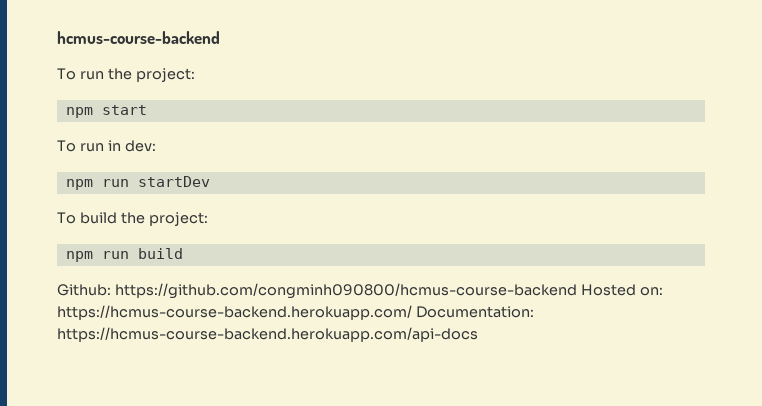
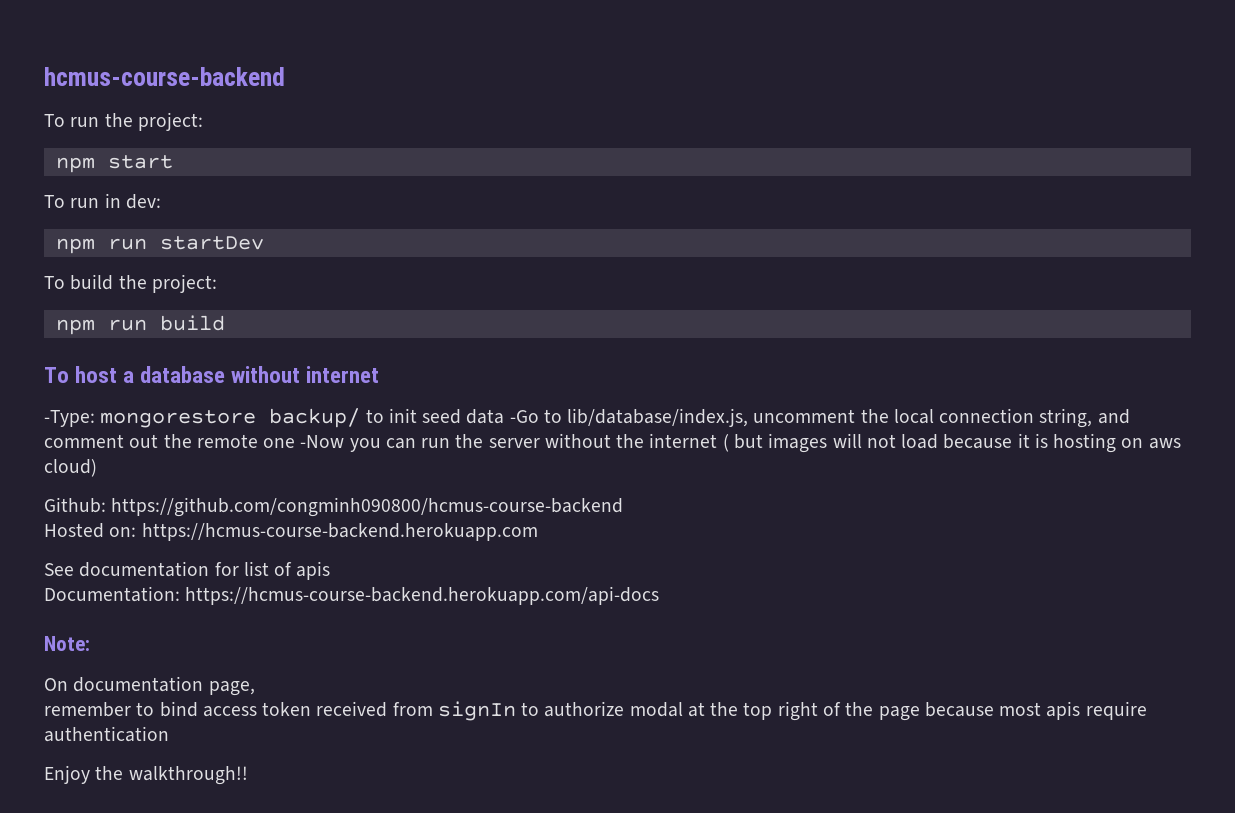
(183, 253) none -> [44,366,380,383] [44,408,1130,428] [44,433,1181,453] [44,459,97,477] // To host a database without internet // -Type: mongorestore backup/ to init seed data -Go to lib/database/index.js, uncomment the local connection string, and comment out the remote one -Now you can run the server without the internet ( but images will not load because it is hosting on aws cloud)
(577, 291) none -> (624, 507) //
[57,305,534,320] [57,327,478,342] https://hcmus-course-backend.herokuapp.com/ Documentation: https://hcmus-course-backend.herokuapp.com/api-docs -> [141,523,538,541] [44,561,331,580] [44,586,660,605] [44,636,90,651] [44,676,255,696] [44,701,1147,721] [44,726,169,742] [44,765,248,785] https://hcmus-course-backend.herokuapp.com // See documentation for list of apis // Documentation: https://hcmus-course-backend.herokuapp.com/api-docs // Note: // On documentation page, // remember to bind access token received from signIn to authorize modal at the top right of the page because most apis require authentication // Enjoy the walkthrough!!

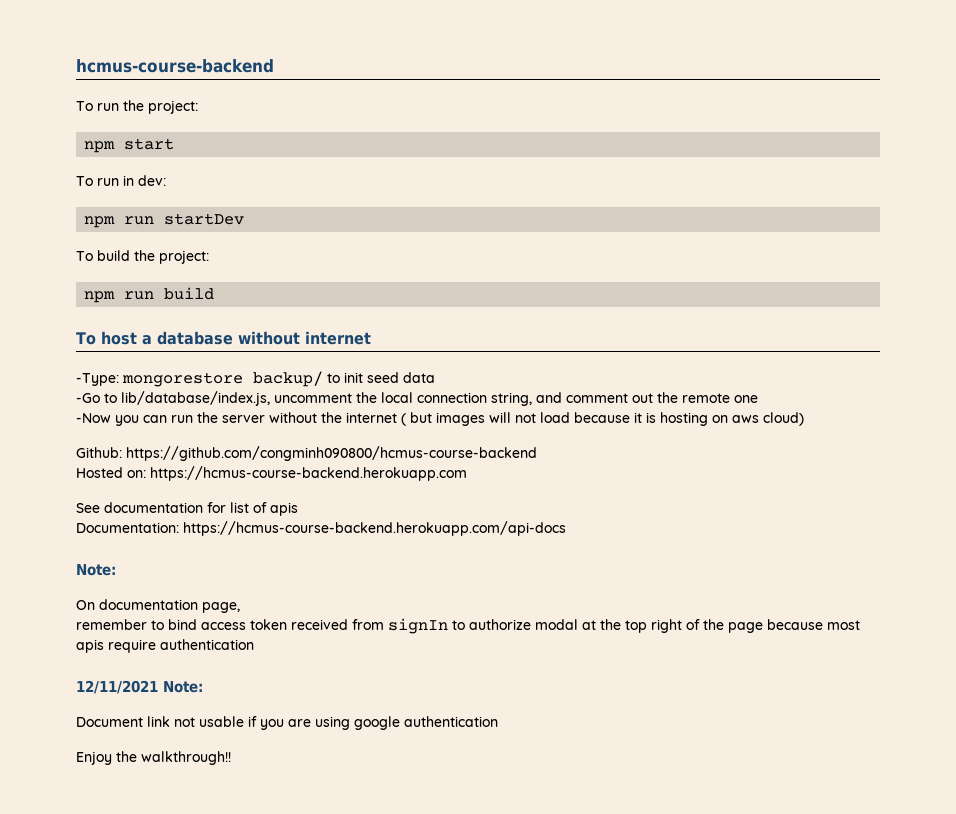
(505, 416) none -> (435, 377) //
(296, 443) none -> (758, 399) //
(169, 734) none -> [76,680,203,694] [76,716,498,730] // 12/11/2021 Note: // Document link not usable if you are using google authentication

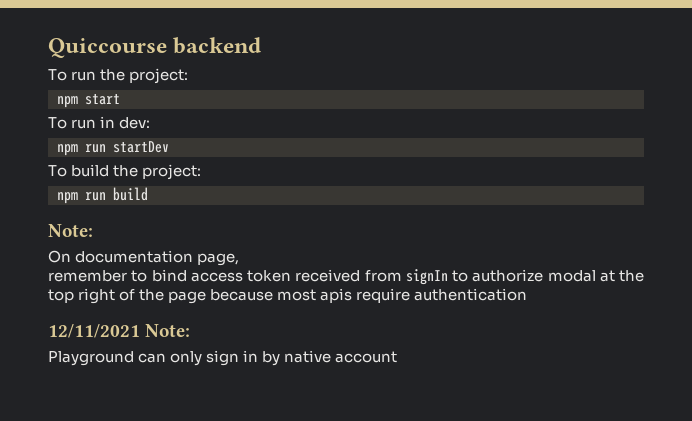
[76,59,274,73] hcmus-course-backend -> [48,37,262,58] Quiccourse backend
[76,331,371,345] [76,371,435,387] [76,391,758,406] [76,412,804,426] [76,446,537,461] [76,466,467,481] [76,502,298,516] [76,521,566,536] // To host a database without internet // -Type: mongorestore backup/ to init seed data // -Go to lib/database/index.js, uncomment the local connection string, and comment out the remote one // -Now you can run the server without the internet ( but images will not load because it is hosting on aws cloud) // Github: https://github.com/congminh090800/hcmus-course-backend // Hosted on: https://hcmus-course-backend.herokuapp.com // See documentation for list of apis // Documentation: https://hcmus-course-backend.herokuapp.com/api-docs -> (148, 194) none
[76,716,498,730] [76,751,231,765] Document link not usable if you are using google authentication // Enjoy the walkthrough!! -> [48,350,398,366] Playground can only sign in by native account

